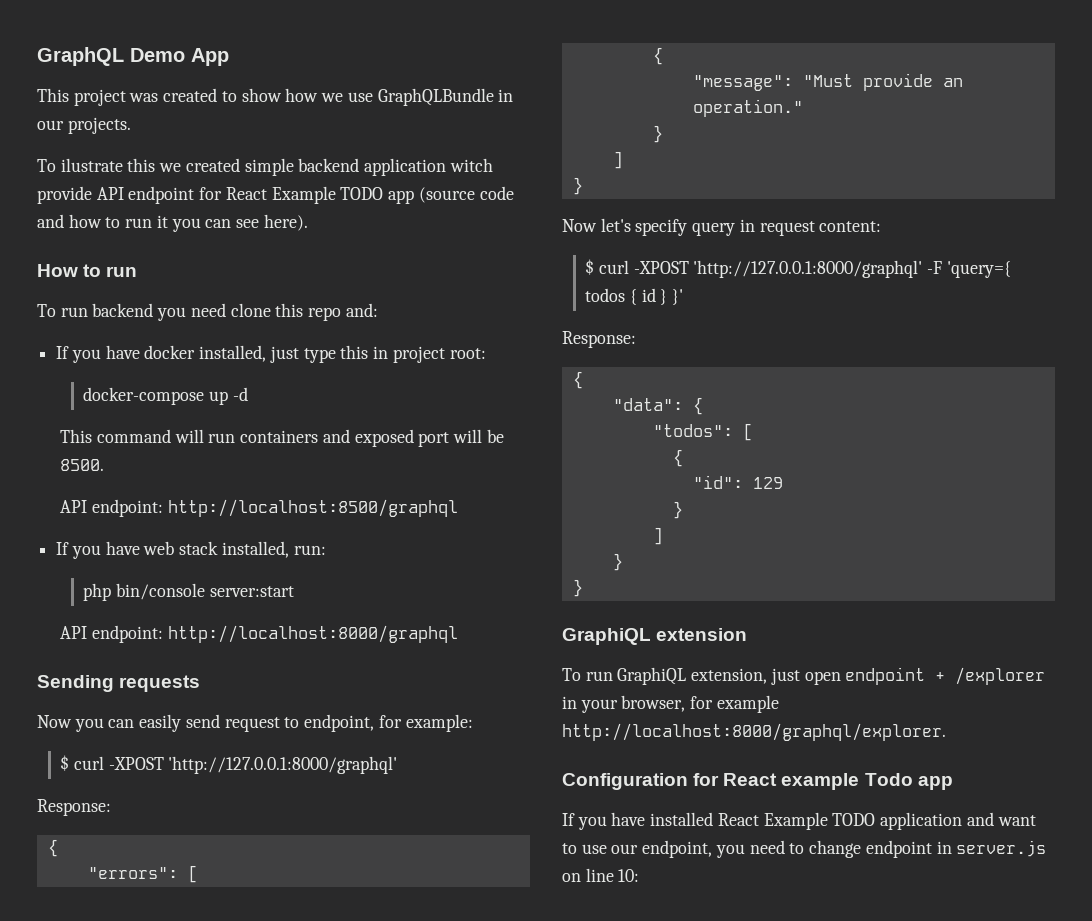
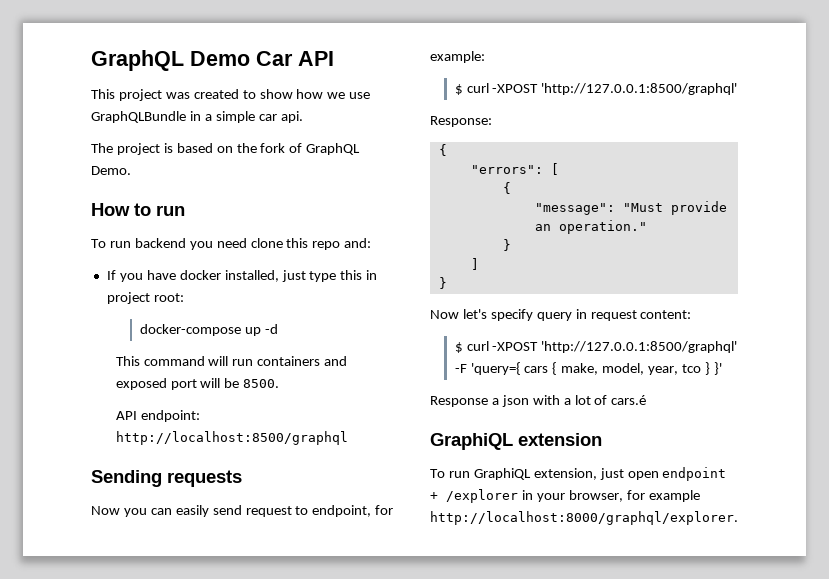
[191,48,229,66] App -> [256,51,334,66] Car API
[37,117,131,134] [37,158,493,176] [37,186,514,204] [37,214,308,232] our projects. // To ilustrate this we created simple backend application witch provide API endpoint for React Example TODO app (source code and how to run it you can see here). -> [204,111,303,123] [91,143,361,155] [91,166,131,175] a simple car api. // The project is based on the fork of GraphQL Demo.
[56,541,326,559] [83,583,294,601] [60,625,458,643] // If you have web stack installed, run: // php bin/console server:start // API endpoint: http://localhost:8000/graphql -> (348, 438) none
[168,756,398,774] 'http://127.0.0.1:8000/graphql' -> [541,83,738,95] 'http://127.0.0.1:8500/graphql'
[693,260,923,278] 'http://127.0.0.1:8000/graphql' -> [541,341,738,353] 'http://127.0.0.1:8500/graphql'
[585,288,684,305] [562,331,636,348] [572,371,583,389] [612,397,703,415] [652,423,753,441] [672,449,683,467] [692,475,783,489] [672,501,683,519] [652,527,663,545] [612,553,623,571] [572,579,583,597] todos { id } }' // Response: // { // "data": { // "todos": [ // { // "id": 129 // } // ] // } // } -> [524,362,722,375] [430,395,647,407] cars { make, model, year, tco } }' // Response a json with a lot of cars.é
[562,773,953,790] [562,812,1036,830] [562,840,1047,858] [562,868,640,882] // Configuration for React example Todo app // If you have installed React Example TODO application and want to use our endpoint, you need to change endpoint in server.js on line 10: -> (738, 518) none

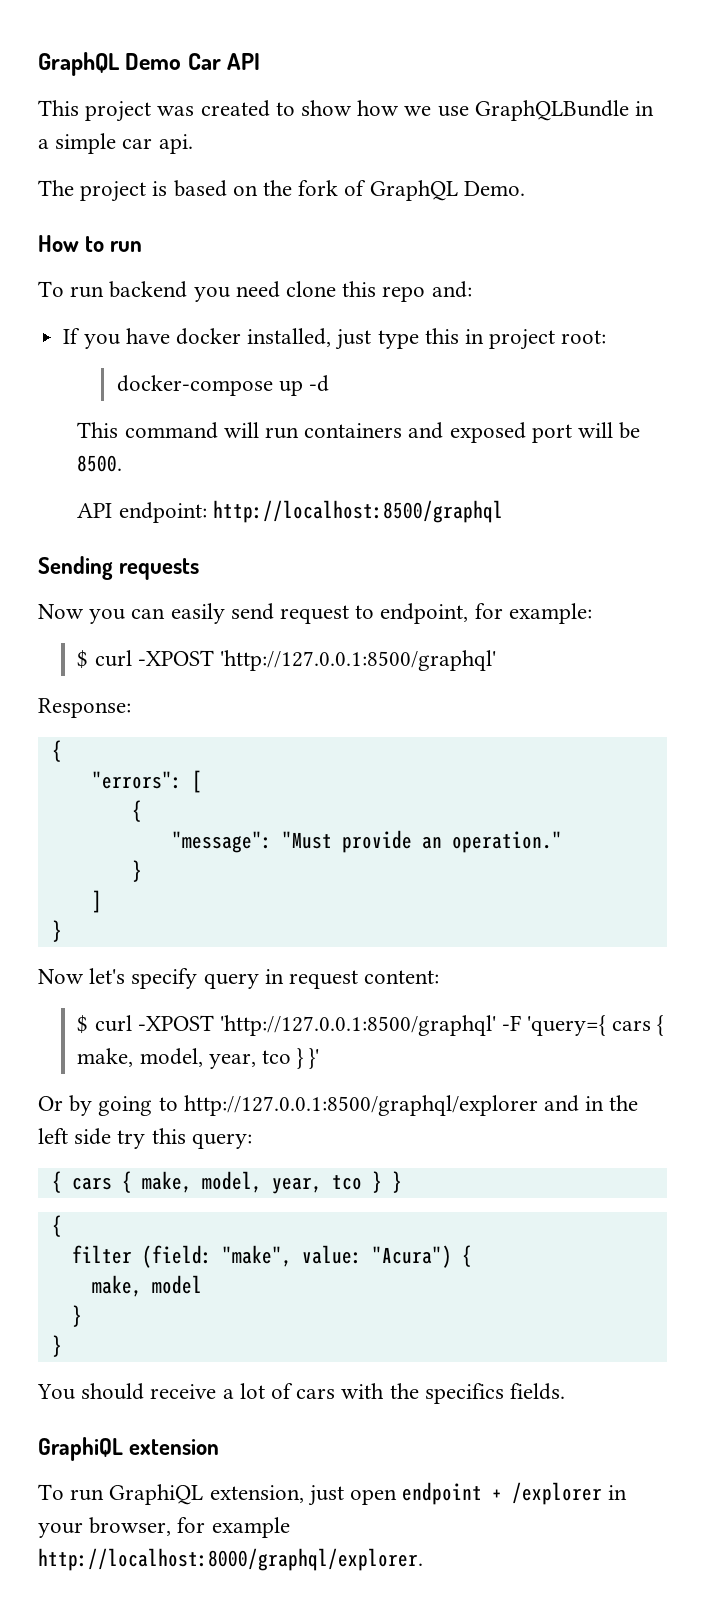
[430,395,647,407] Response a json with a lot of cars.é -> [38,1095,639,1116] [38,1128,252,1149] [51,1171,402,1194] [51,1215,62,1237] [71,1245,472,1268] [91,1275,202,1297] [71,1305,82,1327] [51,1335,62,1357] [37,1383,566,1404] Or by going to http://127.0.0.1:8500/graphql/explorer and in the left side try this query: // { cars { make, model, year, tco } } // { // filter (field: "make", value: "Acura") { // make, model // } // } // You should receive a lot of cars with the specifics fields.

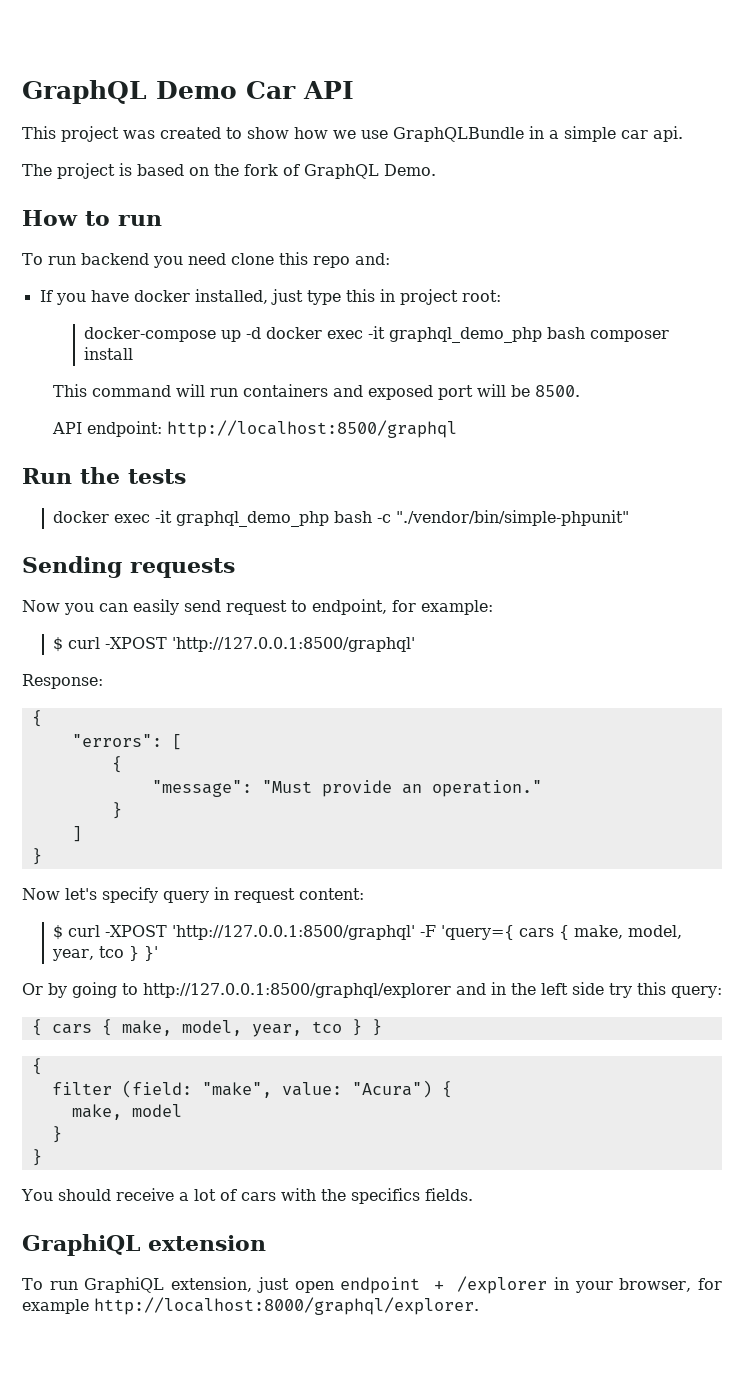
(330, 383) none -> [265,326,669,343] [83,347,133,360] docker exec -it graphql_demo_php bash composer install
(503, 511) none -> [22,467,186,484] [52,510,629,527] // Run the tests // docker exec -it graphql_demo_php bash -c "./vendor/bin/simple-phpunit"

